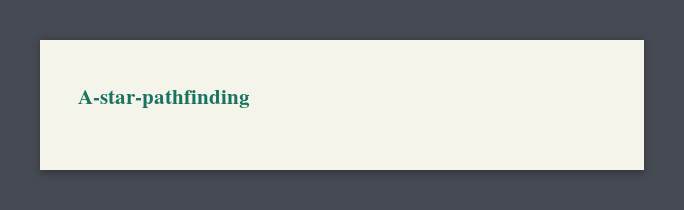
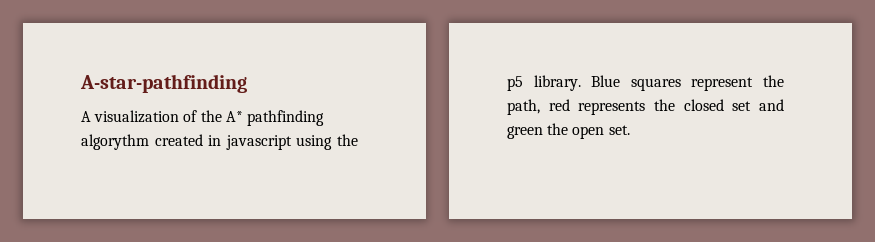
(250, 99) none -> [81,110,324,126] [81,134,358,150] [507,75,784,91] [507,99,784,115] [507,123,630,139] // A visualization of the A* pathfinding algorythm created in javascript using the p5 library. Blue squares represent the path, red represents the closed set and green the open set.

